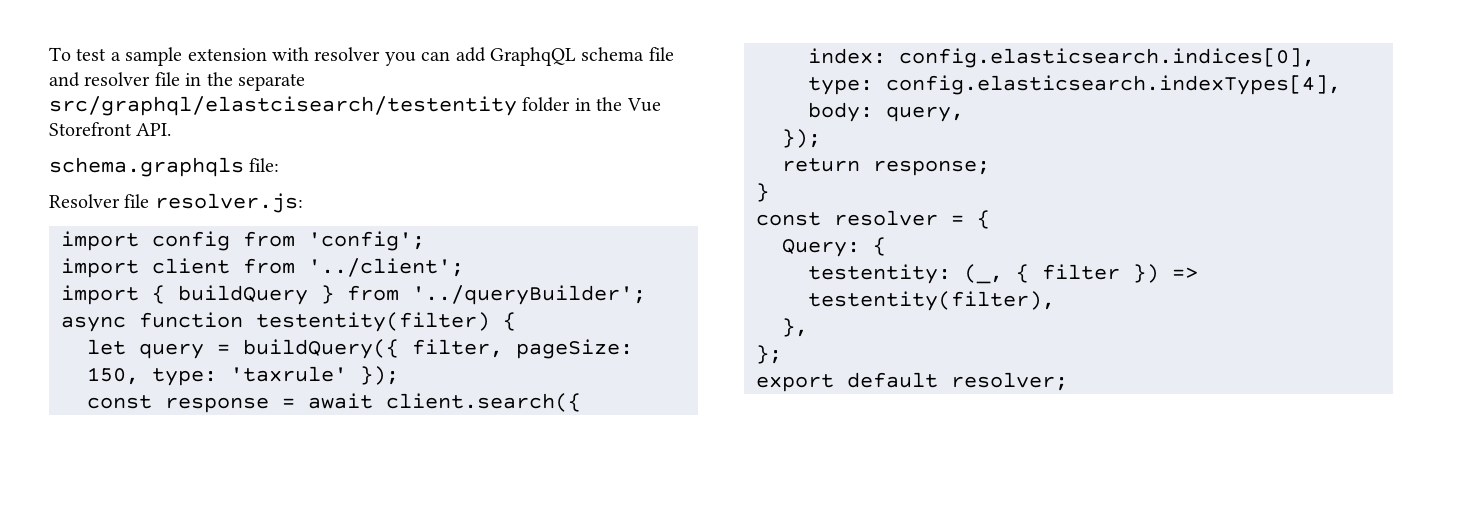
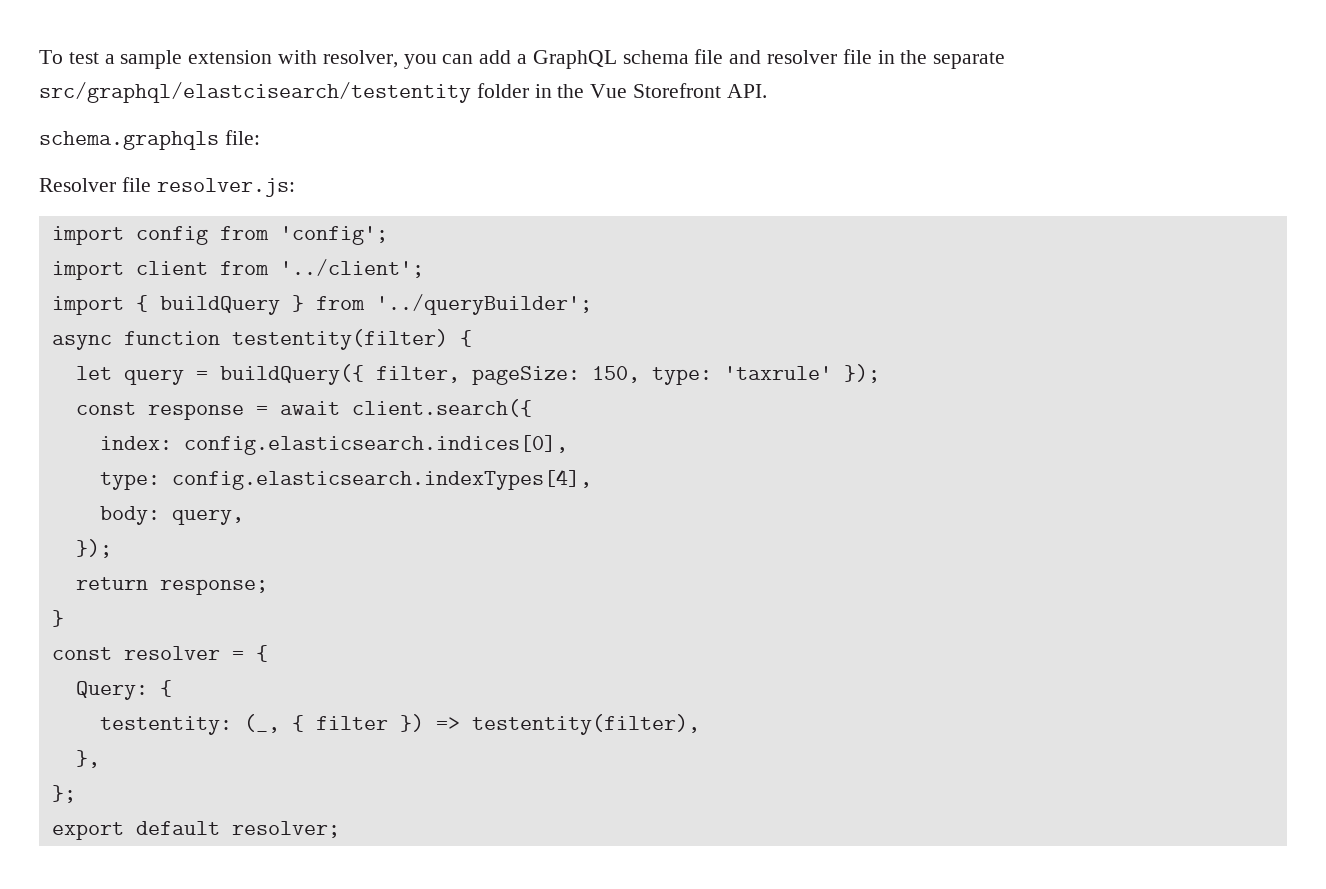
[314,47,381,61] resolver -> [322,50,398,68] resolver,
[489,47,576,66] GraphqQL -> [517,50,617,69] a GraphQL

